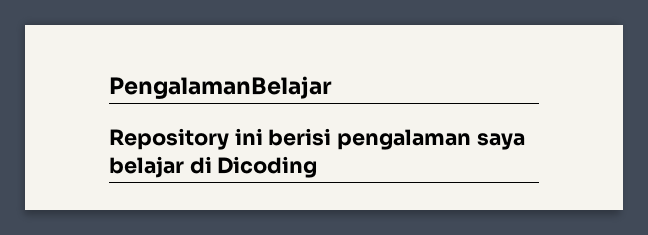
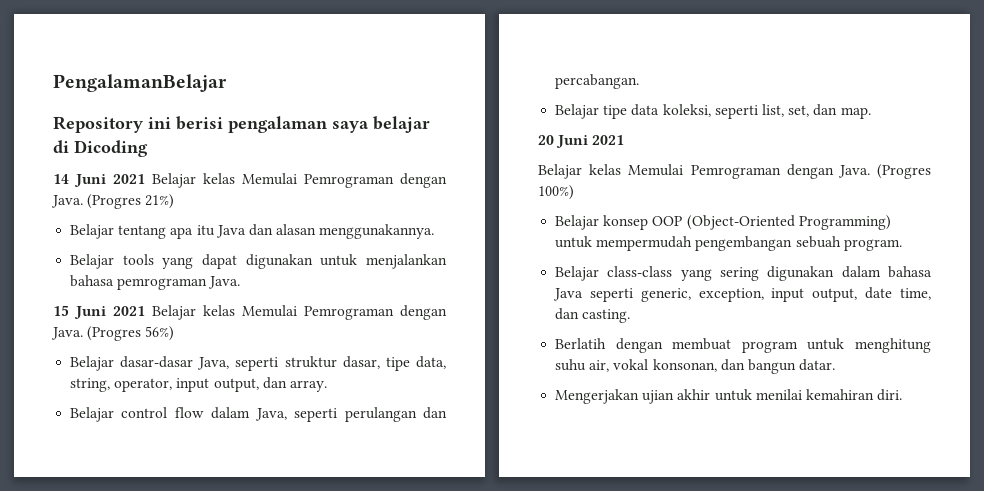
(318, 167) none -> [53,173,447,188] [51,194,175,209] [70,224,435,239] [70,254,447,269] [70,275,241,290] [53,305,447,320] [51,326,175,341] [70,356,446,371] [70,377,327,392] [70,407,447,422] [555,74,640,89] [555,104,871,119] [538,135,625,148] [538,164,931,179] [538,185,574,200] [555,215,891,230] [555,236,902,251] [555,266,932,281] [553,287,931,302] [555,308,631,323] [555,338,931,353] [555,359,836,374] [555,389,903,404] // 14 Juni 2021 Belajar kelas Memulai Pemrograman dengan Java. (Progres 21%) // Belajar tentang apa itu Java dan alasan menggunakannya. // Belajar tools yang dapat digunakan untuk menjalankan bahasa pemrograman Java. // 15 Juni 2021 Belajar kelas Memulai Pemrograman dengan Java. (Progres 56%) // Belajar dasar-dasar Java, seperti struktur dasar, tipe data, string, operator, input output, dan array. // Belajar control flow dalam Java, seperti perulangan dan percabangan. // Belajar tipe data koleksi, seperti list, set, dan map. // 20 Juni 2021 // Belajar kelas Memulai Pemrograman dengan Java. (Progres 100%) // Belajar konsep OOP (Object-Oriented Programming) untuk mempermudah pengembangan sebuah program. // Belajar class-class yang sering digunakan dalam bahasa Java seperti generic, exception, input output, date time, dan casting. // Berlatih dengan membuat program untuk menghitung suhu air, vokal konsonan, dan bangun datar. // Mengerjakan ujian akhir untuk menilai kemahiran diri.

